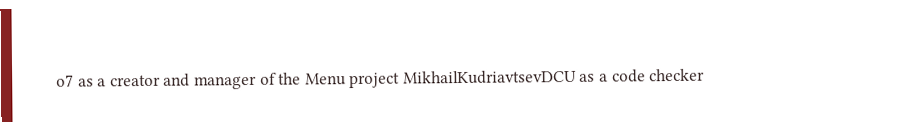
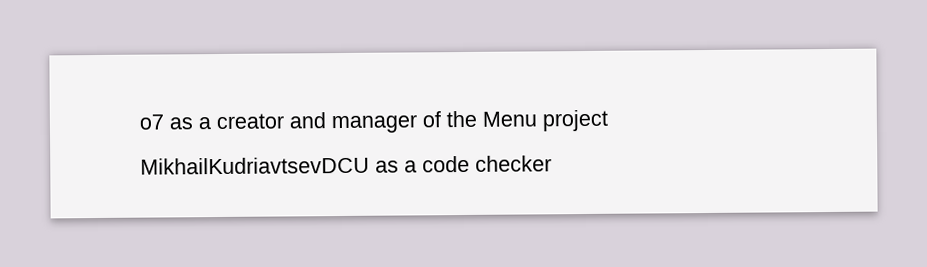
(401, 80) none -> (608, 120) //

